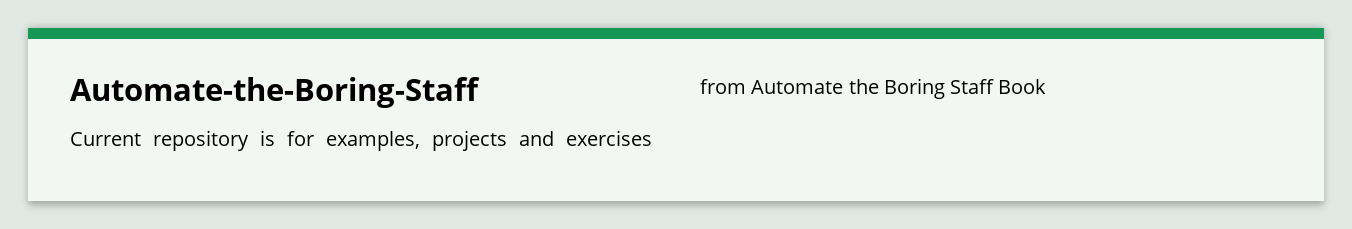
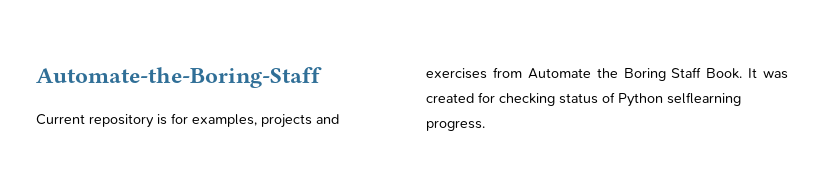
[998,79,1047,94] Book -> [706,68,788,79] [426,92,741,107] [426,120,485,131] Book. It was created for checking status of Python selflearning progress.

